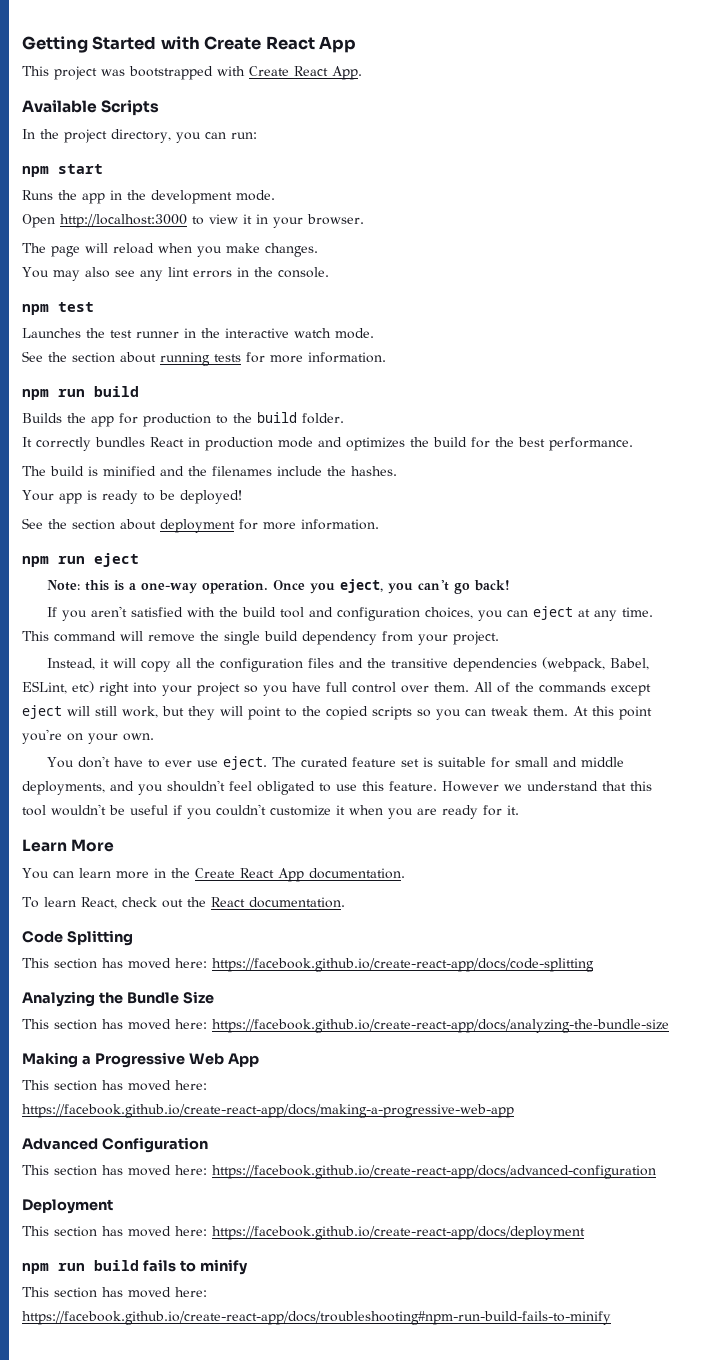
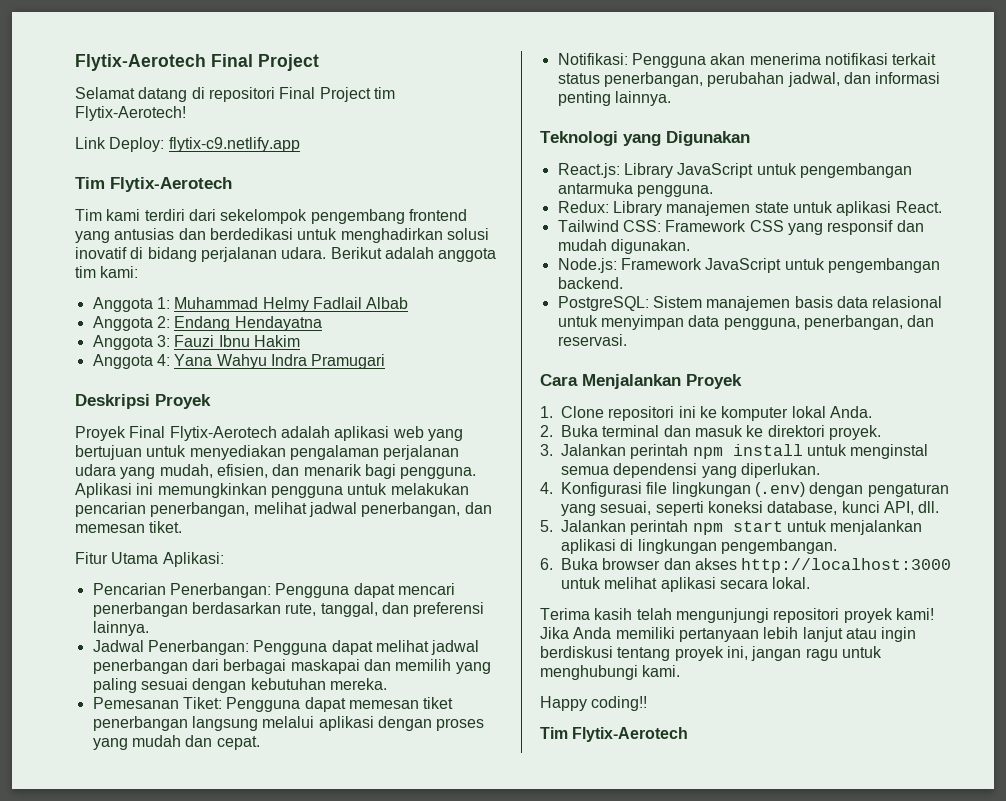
[22,36,357,53] [22,66,362,80] [22,100,160,116] [22,129,257,143] [22,164,103,177] [22,190,275,204] [22,214,364,228] [22,243,318,257] [22,267,329,281] [22,302,94,315] [22,328,374,339] [22,351,386,366] [22,386,139,400] [22,412,344,427] [22,437,633,451] [22,466,397,476] [22,490,242,504] [22,518,379,533] [22,553,139,567] [47,579,511,594] [47,606,654,621] [22,631,499,645] [47,657,650,672] [22,681,651,696] [22,705,652,720] [22,729,154,744] [47,756,625,770] [22,780,652,795] [22,804,519,819] [22,839,115,852] [22,868,405,882] [22,897,345,909] [22,930,133,946] [22,958,594,972] [22,991,214,1007] [22,1019,669,1033] [22,1052,259,1068] [22,1080,207,1091] [22,1104,514,1118] [22,1137,208,1153] [22,1165,656,1179] [22,1199,113,1214] [22,1226,585,1240] [22,1259,248,1275] [22,1287,207,1298] [22,1311,611,1325] Getting Started with Create React App // This project was bootstrapped with Create React App. // Available Scripts // In the project directory, you can run: // npm start // Runs the app in the development mode. // Open http://localhost:3000 to view it in your browser. // The page will reload when you make changes. // You may also see any lint errors in the console. // npm test // Launches the test runner in the interactive watch mode. // See the section about running tests for more information. // npm run build // Builds the app for production to the build folder. // It correctly bundles React in production mode and optimizes the build for the best performance. // The build is minified and the filenames include the hashes. // Your app is ready to be deployed! // See the section about deployment for more information. // npm run eject // Note: this is a one-way operation. Once you eject, you can't go back! // If you aren't satisfied with the build tool and configuration choices, you can eject at any time. This command will remove the single build dependency from your project. // Instead, it will copy all the configuration files and the transitive dependencies (webpack, Babel, ESLint, etc) right into your project so you have full control over them. All of the commands except eject will still work, but they will point to the copied scripts so you can tweak them. At this point you're on your own. // You don't have to ever use eject. The curated feature set is suitable for small and middle deployments, and you shouldn't feel obligated to use this feature. However we understand that this tool wouldn't be useful if you couldn't customize it when you are ready for it. // Learn More // You can learn more in the Create React App documentation. // To learn React, check out the React documentation. // Code Splitting // This section has moved here: https://facebook.github.io/create-react-app/docs/code-splitting // Analyzing the Bundle Size // This section has moved here: https://facebook.github.io/create-react-app/docs/analyzing-the-bundle-size // Making a Progressive Web App // This section has moved here: https://facebook.github.io/create-react-app/docs/making-a-progressive-web-app // Advanced Configuration // This section has moved here: https://facebook.github.io/create-react-app/docs/advanced-configuration // Deployment // This section has moved here: https://facebook.github.io/create-react-app/docs/deployment // npm run build fails to minify // This section has moved here: https://facebook.github.io/create-react-app/docs/troubleshooting#npm-run-build-fails-to-minify -> [75,54,319,71] [75,87,395,102] [75,106,186,121] [75,137,300,152] [75,177,232,192] [75,209,467,224] [75,228,489,243] [75,247,497,262] [75,266,139,278] [92,297,409,312] [92,316,322,331] [92,335,300,350] [92,354,386,369] [75,394,211,409] [75,426,463,441] [75,445,460,460] [75,464,477,479] [75,483,469,498] [75,502,492,517] [75,521,183,533] [75,552,224,567] [92,583,455,598] [92,602,485,617] [92,621,149,636] [92,640,480,655] [92,659,491,674] [92,678,387,693] [92,697,454,712] [92,716,485,731] [92,735,260,750] [557,53,937,68] [557,72,941,87] [557,91,671,106] [540,131,750,146] [557,163,912,178] [557,182,713,197] [557,201,942,216] [557,220,924,235] [557,239,690,254] [557,258,940,273] [557,277,623,289] [557,296,943,311] [557,315,935,330] [557,334,627,346] [540,374,742,389] [540,406,872,421] [540,425,881,440] [540,444,929,459] [561,463,820,478] [540,482,949,497] [561,501,940,516] [540,520,923,535] [561,539,837,554] [540,558,952,573] [561,577,811,592] [540,608,934,623] [540,627,917,642] [540,646,882,661] [540,665,681,680] [540,696,648,711] [540,727,689,742] Flytix-Aerotech Final Project // Selamat datang di repositori Final Project tim Flytix-Aerotech! // Link Deploy: flytix-c9.netlify.app // Tim Flytix-Aerotech // Tim kami terdiri dari sekelompok pengembang frontend yang antusias dan berdedikasi untuk menghadirkan solusi inovatif di bidang perjalanan udara. Berikut adalah anggota tim kami: // Anggota 1: Muhammad Helmy Fadlail Albab // Anggota 2: Endang Hendayatna // Anggota 3: Fauzi Ibnu Hakim // Anggota 4: Yana Wahyu Indra Pramugari // Deskripsi Proyek // Proyek Final Flytix-Aerotech adalah aplikasi web yang bertujuan untuk menyediakan pengalaman perjalanan udara yang mudah, efisien, dan menarik bagi pengguna. Aplikasi ini memungkinkan pengguna untuk melakukan pencarian penerbangan, melihat jadwal penerbangan, dan memesan tiket. // Fitur Utama Aplikasi: // Pencarian Penerbangan: Pengguna dapat mencari penerbangan berdasarkan rute, tanggal, dan preferensi lainnya. // Jadwal Penerbangan: Pengguna dapat melihat jadwal penerbangan dari berbagai maskapai dan memilih yang paling sesuai dengan kebutuhan mereka. // Pemesanan Tiket: Pengguna dapat memesan tiket penerbangan langsung melalui aplikasi dengan proses yang mudah dan cepat. // Notifikasi: Pengguna akan menerima notifikasi terkait status penerbangan, perubahan jadwal, dan informasi penting lainnya. // Teknologi yang Digunakan // React.js: Library JavaScript untuk pengembangan antarmuka pengguna. // Redux: Library manajemen state untuk aplikasi React. // Tailwind CSS: Framework CSS yang responsif dan mudah digunakan. // Node.js: Framework JavaScript untuk pengembangan backend. // PostgreSQL: Sistem manajemen basis data relasional untuk menyimpan data pengguna, penerbangan, dan reservasi. // Cara Menjalankan Proyek // 1. Clone repositori ini ke komputer lokal Anda. // 2. Buka terminal dan masuk ke direktori proyek. // 3. Jalankan perintah npm install untuk menginstal semua dependensi yang diperlukan. // 4. Konfigurasi file lingkungan (.env) dengan pengaturan yang sesuai, seperti koneksi database, kunci API, dll. // 5. Jalankan perintah npm start untuk menjalankan aplikasi di lingkungan pengembangan. // 6. Buka browser dan akses http://localhost:3000 untuk melihat aplikasi secara lokal. // Terima kasih telah mengunjungi repositori proyek kami! Jika Anda memiliki pertanyaan lebih lanjut atau ingin berdiskusi tentang proyek ini, jangan ragu untuk menghubungi kami. // Happy coding!! // Tim Flytix-Aerotech

